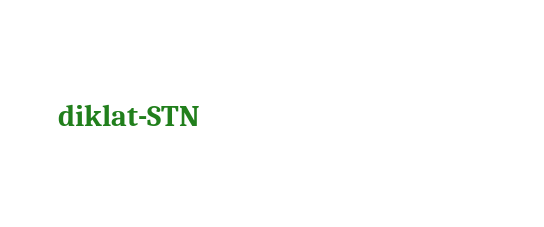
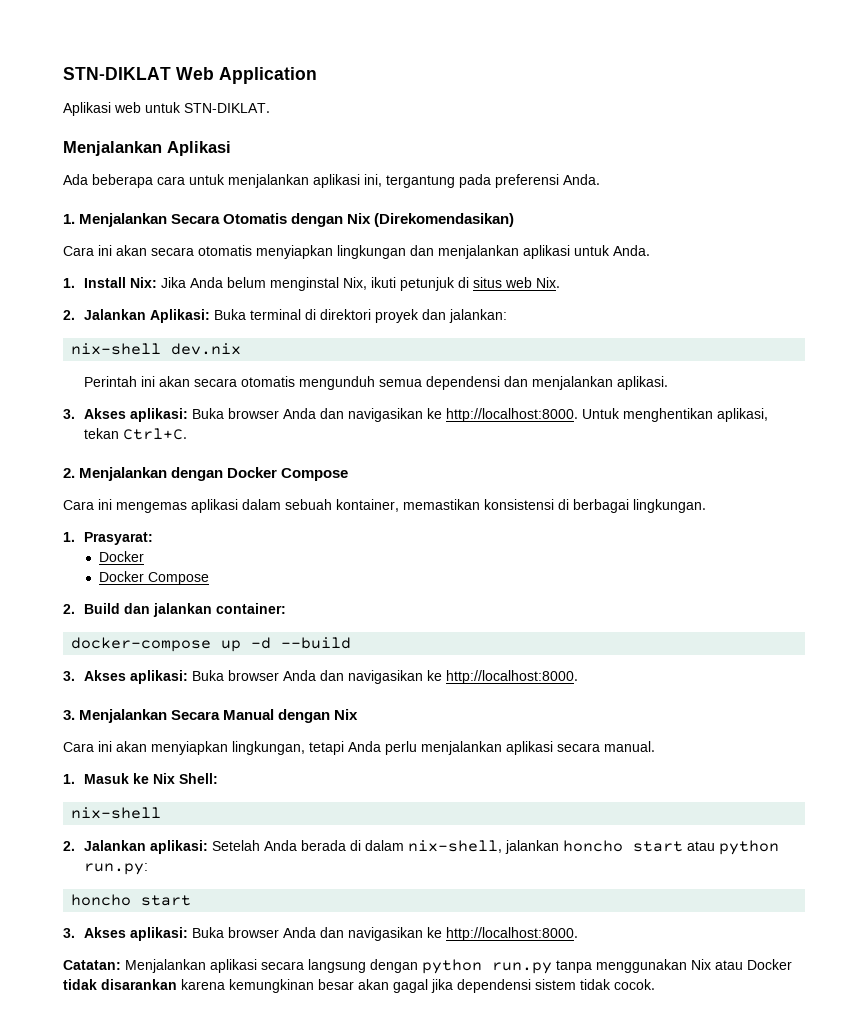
[58,104,200,126] diklat-STN -> [63,67,317,84] [63,102,270,116] [63,141,231,156] [63,174,600,188] [63,213,515,227] [63,245,650,259] [63,277,560,291] [63,309,507,323] [71,343,242,355] [83,376,668,390] [63,408,768,422] [83,428,187,440] [63,467,349,481] [63,499,706,513] [63,532,153,545] [98,551,144,562] [98,571,209,585] [63,603,286,617] [71,637,352,652] [63,670,578,684] [63,709,359,723] [63,741,655,755] [63,773,218,784] [71,807,162,819] [63,840,779,855] [83,863,148,875] [71,894,192,906] [63,927,578,941] [63,959,792,974] [63,979,655,993] STN-DIKLAT Web Application // Aplikasi web untuk STN-DIKLAT. // Menjalankan Aplikasi // Ada beberapa cara untuk menjalankan aplikasi ini, tergantung pada preferensi Anda. // 1. Menjalankan Secara Otomatis dengan Nix (Direkomendasikan) // Cara ini akan secara otomatis menyiapkan lingkungan dan menjalankan aplikasi untuk Anda. // 1. Install Nix: Jika Anda belum menginstal Nix, ikuti petunjuk di situs web Nix. // 2. Jalankan Aplikasi: Buka terminal di direktori proyek dan jalankan: // nix-shell dev.nix // Perintah ini akan secara otomatis mengunduh semua dependensi dan menjalankan aplikasi. // 3. Akses aplikasi: Buka browser Anda dan navigasikan ke http://localhost:8000. Untuk menghentikan aplikasi, tekan Ctrl+C. // 2. Menjalankan dengan Docker Compose // Cara ini mengemas aplikasi dalam sebuah kontainer, memastikan konsistensi di berbagai lingkungan. // 1. Prasyarat: // Docker // Docker Compose // 2. Build dan jalankan container: // docker-compose up -d --build // 3. Akses aplikasi: Buka browser Anda dan navigasikan ke http://localhost:8000. // 3. Menjalankan Secara Manual dengan Nix // Cara ini akan menyiapkan lingkungan, tetapi Anda perlu menjalankan aplikasi secara manual. // 1. Masuk ke Nix Shell: // nix-shell // 2. Jalankan aplikasi: Setelah Anda berada di dalam nix-shell, jalankan honcho start atau python run.py: // honcho start // 3. Akses aplikasi: Buka browser Anda dan navigasikan ke http://localhost:8000. // Catatan: Menjalankan aplikasi secara langsung dengan python run.py tanpa menggunakan Nix atau Docker tidak disarankan karena kemungkinan besar akan gagal jika dependensi sistem tidak cocok.

